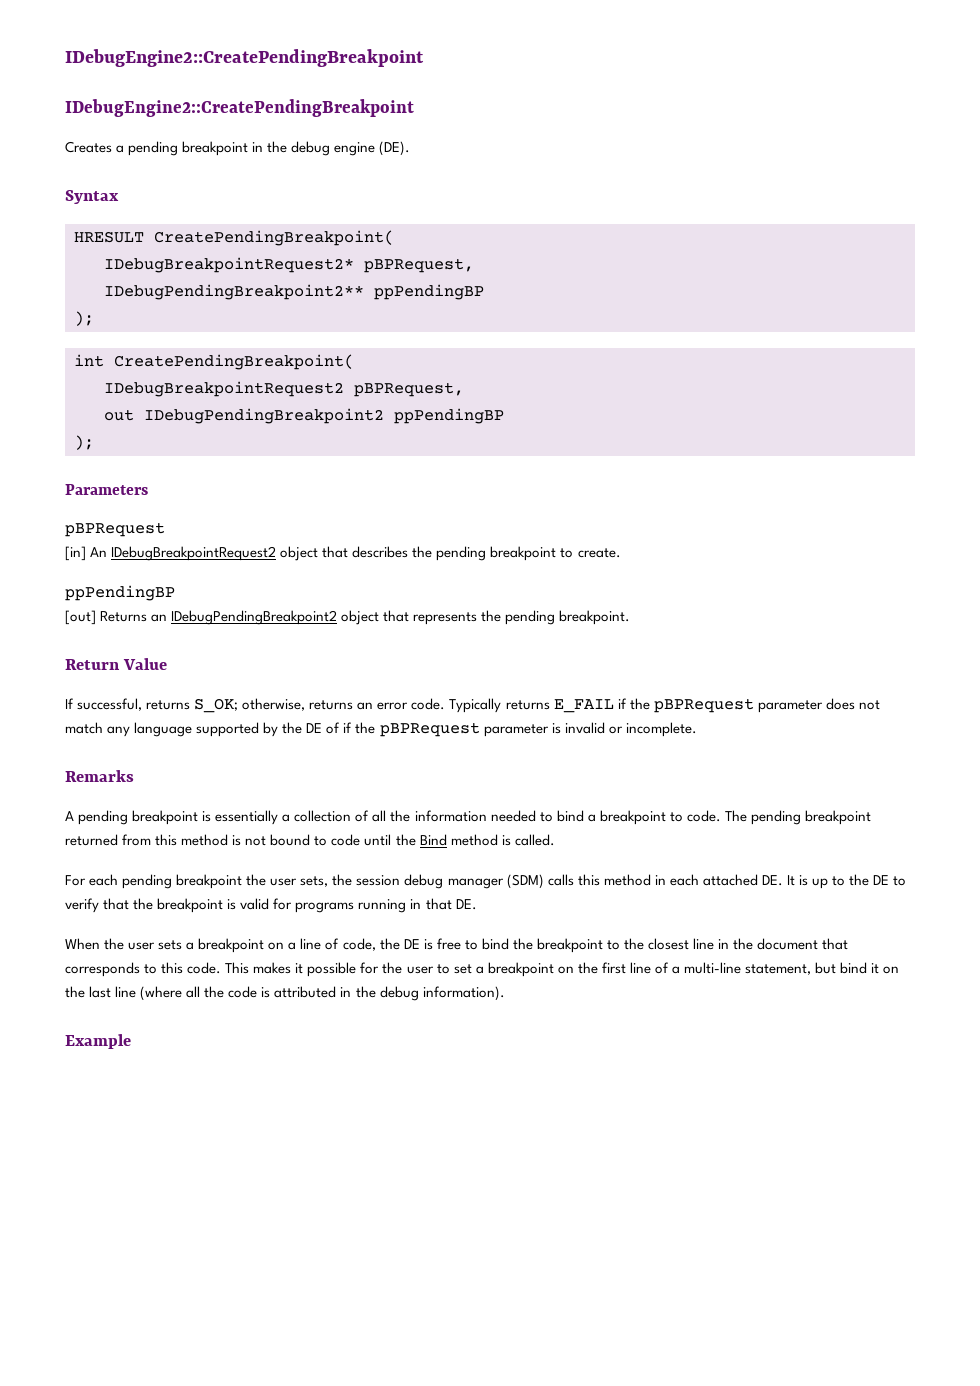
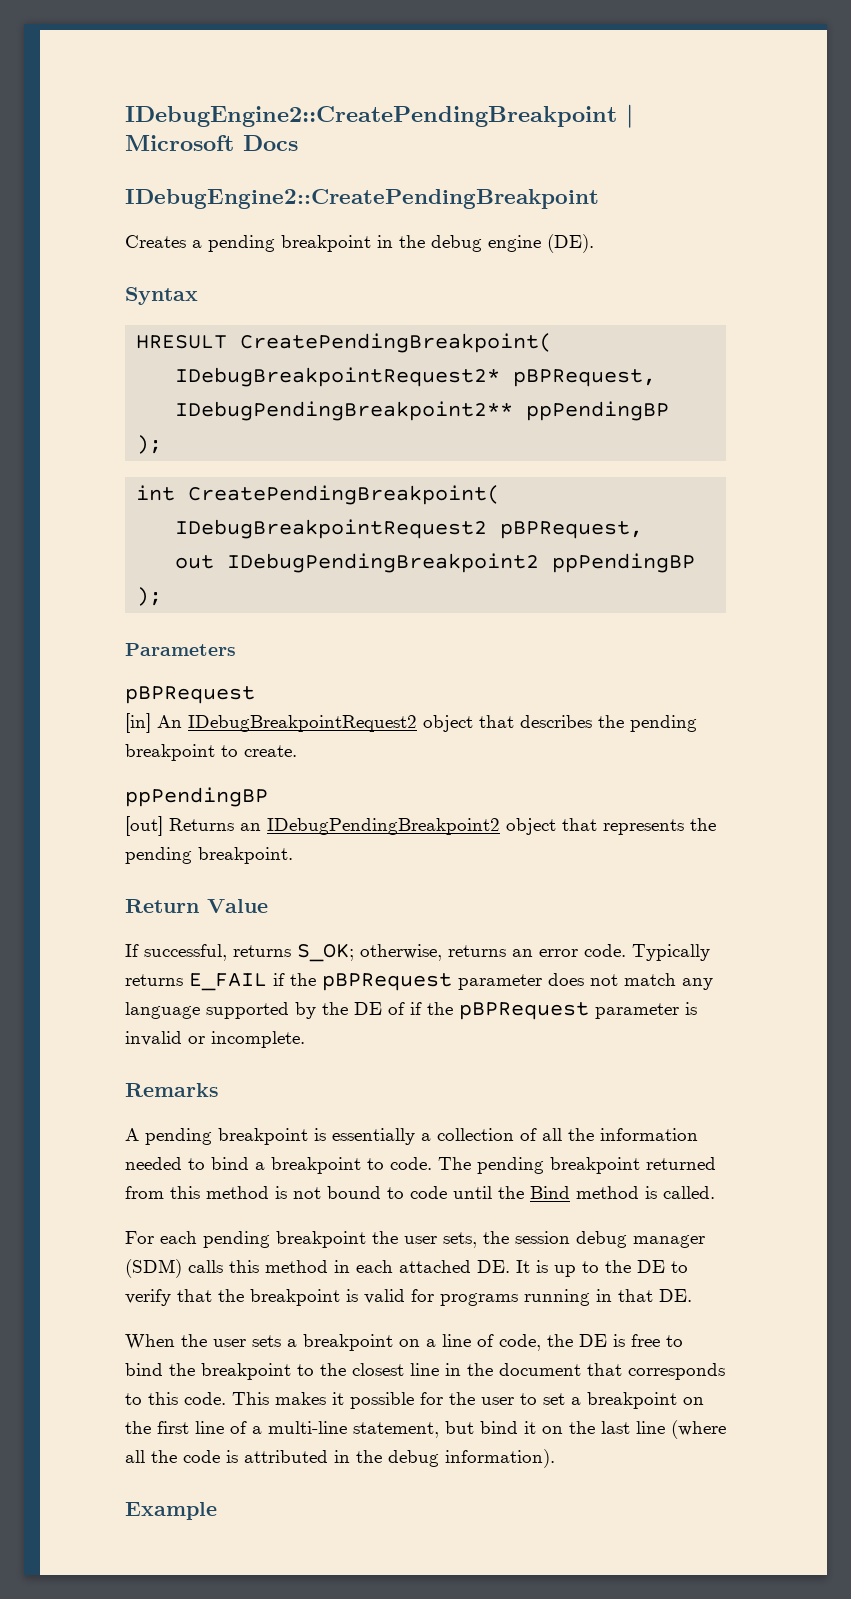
[65,49,424,67] IDebugEngine2::CreatePendingBreakpoint -> [125,104,633,128] [125,135,298,151] IDebugEngine2::CreatePendingBreakpoint | Microsoft Docs

